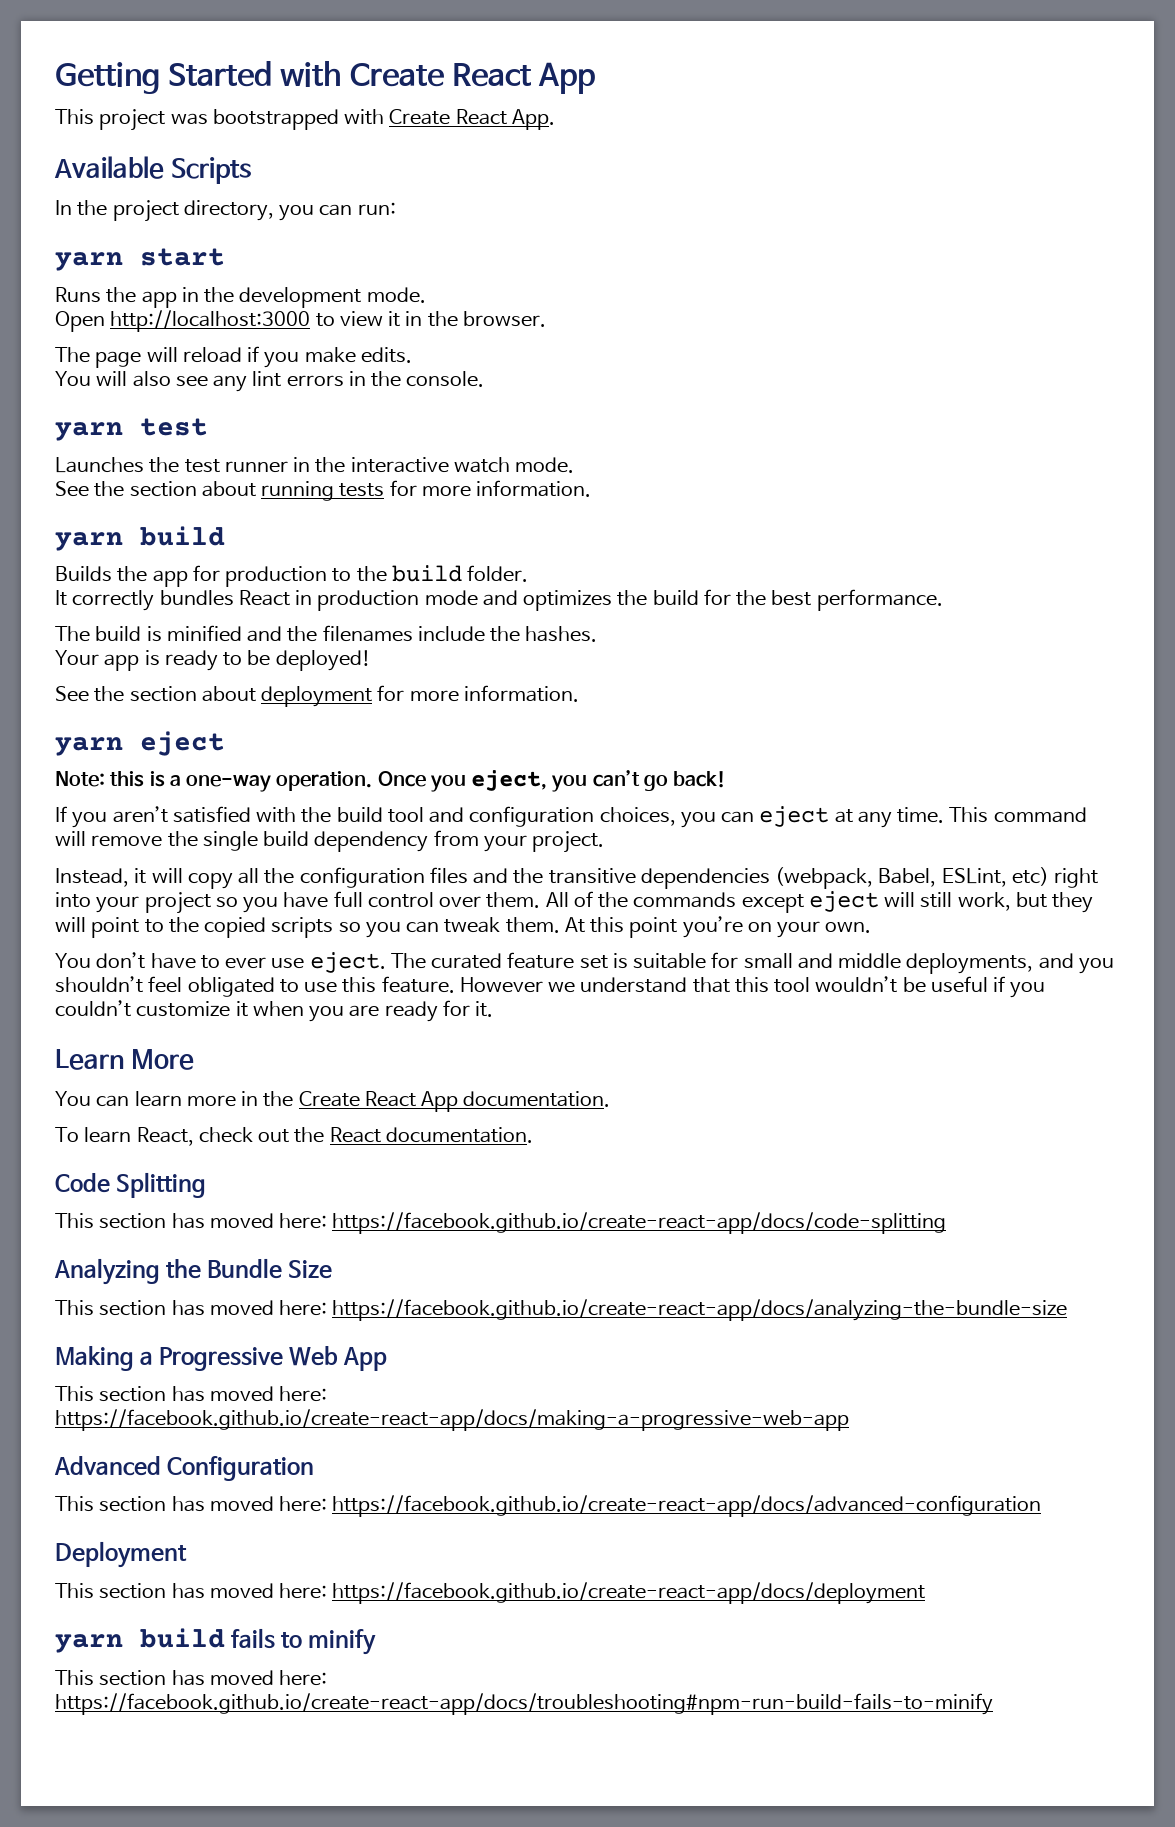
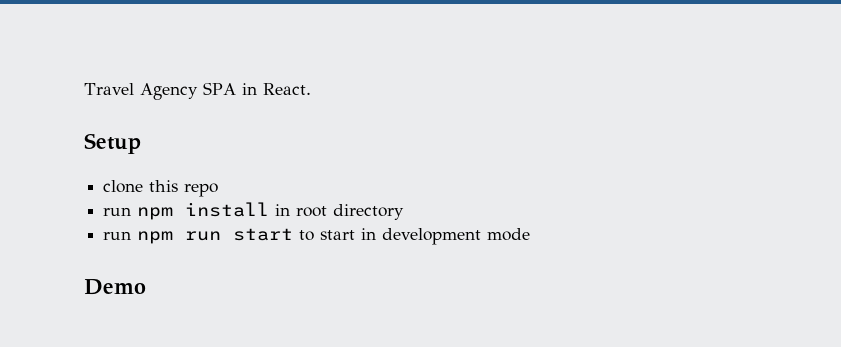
[55,61,596,94] [55,109,555,131] [54,156,251,184] [55,200,396,222] [55,248,225,271] [55,287,426,308] [55,310,546,332] [55,346,412,368] [55,371,485,392] [55,418,208,441] [55,457,575,473] [55,480,592,501] [55,526,225,551] [55,565,529,587] [55,589,943,611] [55,625,598,642] [55,650,371,671] [55,685,579,707] [55,731,225,756] [55,770,727,792] [55,806,1087,828] [55,830,605,853] [55,867,1099,889] [55,891,1094,914] [55,916,872,938] [55,952,1114,974] [55,976,1046,998] [55,1000,494,1022] [55,1049,195,1070] [55,1091,611,1112] [55,1127,533,1146] [55,1172,207,1198] [55,1212,947,1234] [54,1258,333,1285] [55,1299,1068,1321] [55,1346,388,1371] [55,1386,328,1402] [55,1409,849,1431] [54,1456,315,1481] [55,1495,1042,1517] [55,1541,187,1568] [55,1582,926,1604] [55,1628,377,1655] [55,1670,328,1686] [55,1693,993,1715] Getting Started with Create React App // This project was bootstrapped with Create React App. // Available Scripts // In the project directory, you can run: // yarn start // Runs the app in the development mode. // Open http://localhost:3000 to view it in the browser. // The page will reload if you make edits. // You will also see any lint errors in the console. // yarn test // Launches the test runner in the interactive watch mode. // See the section about running tests for more information. // yarn build // Builds the app for production to the build folder. // It correctly bundles React in production mode and optimizes the build for the best performance. // The build is minified and the filenames include the hashes. // Your app is ready to be deployed! // See the section about deployment for more information. // yarn eject // Note: this is a one-way operation. Once you eject, you can’t go back! // If you aren’t satisfied with the build tool and configuration choices, you can eject at any time. This command will remove the single build dependency from your project. // Instead, it will copy all the configuration files and the transitive dependencies (webpack, Babel, ESLint, etc) right into your project so you have full control over them. All of the commands except eject will still work, but they will point to the copied scripts so you can tweak them. At this point you’re on your own. // You don’t have to ever use eject. The curated feature set is suitable for small and middle deployments, and you shouldn’t feel obligated to use this feature. However we understand that this tool wouldn’t be useful if you couldn’t customize it when you are ready for it. // Learn More // You can learn more in the Create React App documentation. // To learn React, check out the React documentation. // Code Splitting // This section has moved here: https://facebook.github.io/create-react-app/docs/code-splitting // Analyzing the Bundle Size // This section has moved here: https://facebook.github.io/create-react-app/docs/analyzing-the-bundle-size // Making a Progressive Web App // This section has moved here: https://facebook.github.io/create-react-app/docs/making-a-progressive-web-app // Advanced Configuration // This section has moved here: https://facebook.github.io/create-react-app/docs/advanced-configuration // Deployment // This section has moved here: https://facebook.github.io/create-react-app/docs/deployment // yarn build fails to minify // This section has moved here: https://facebook.github.io/create-react-app/docs/troubleshooting#npm-run-build-fails-to-minify -> [84,82,311,100] [84,133,141,154] [103,180,219,197] [103,202,405,220] [103,228,531,245] [84,279,146,295] Travel Agency SPA in React. // Setup // clone this repo // run npm install in root directory // run npm run start to start in development mode // Demo

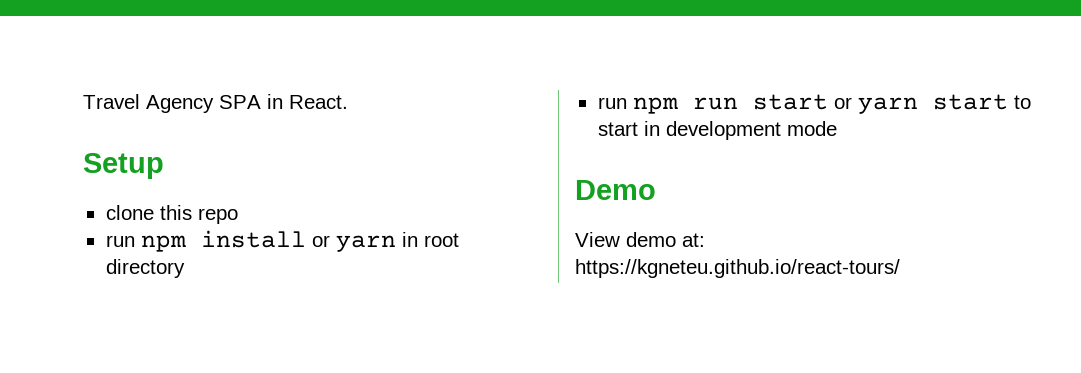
(270, 209) none -> [311,235,396,252] or yarn
(294, 234) none -> [833,94,1008,114] or yarn start
(146, 287) none -> [575,232,705,247] [575,259,900,278] // View demo at: https://kgneteu.github.io/react-tours/

